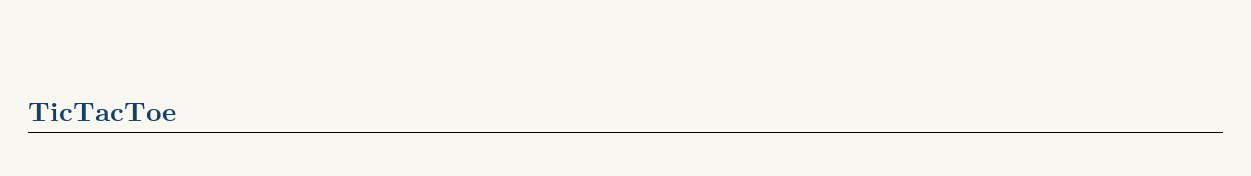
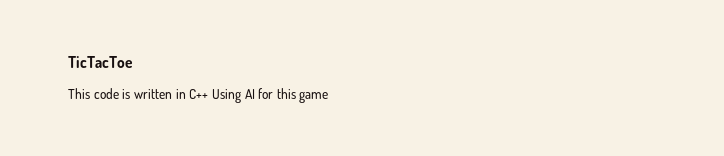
(176, 112) none -> [68,88,329,103] // This code is written in C++ Using AI for this game

